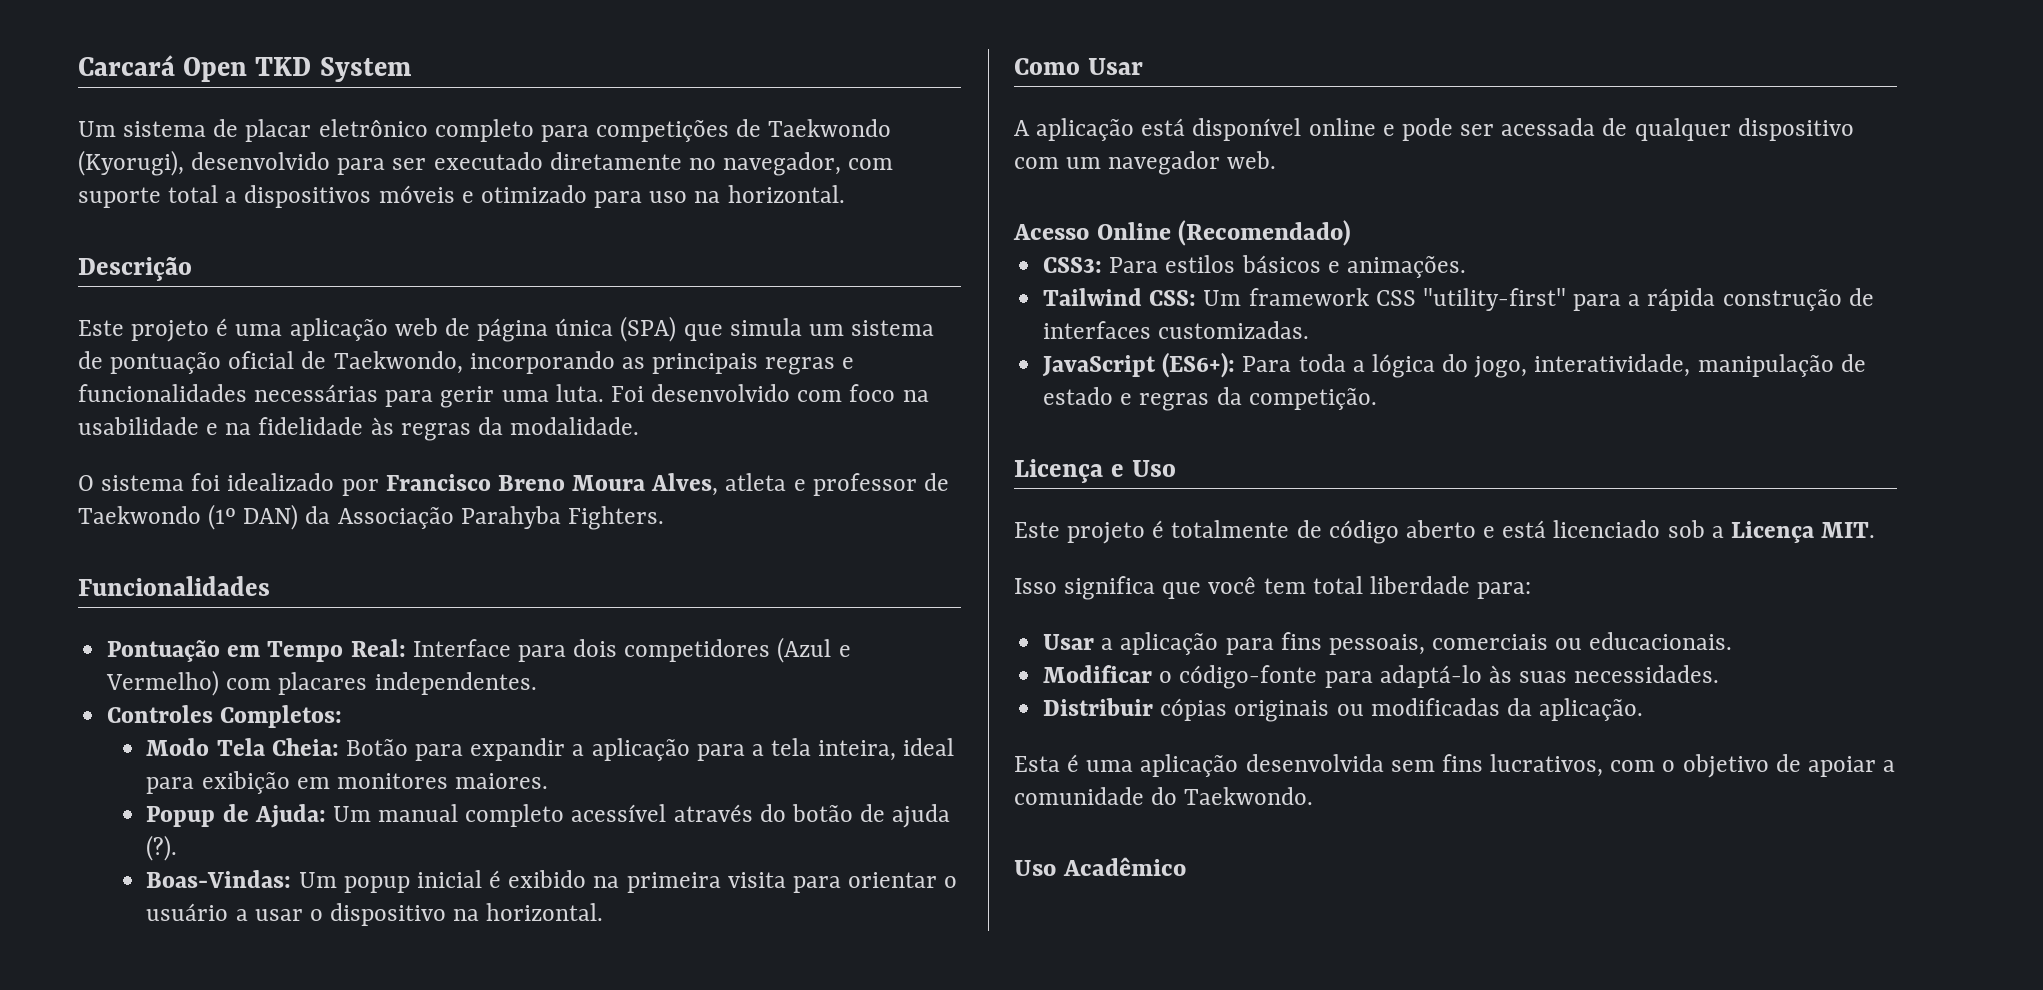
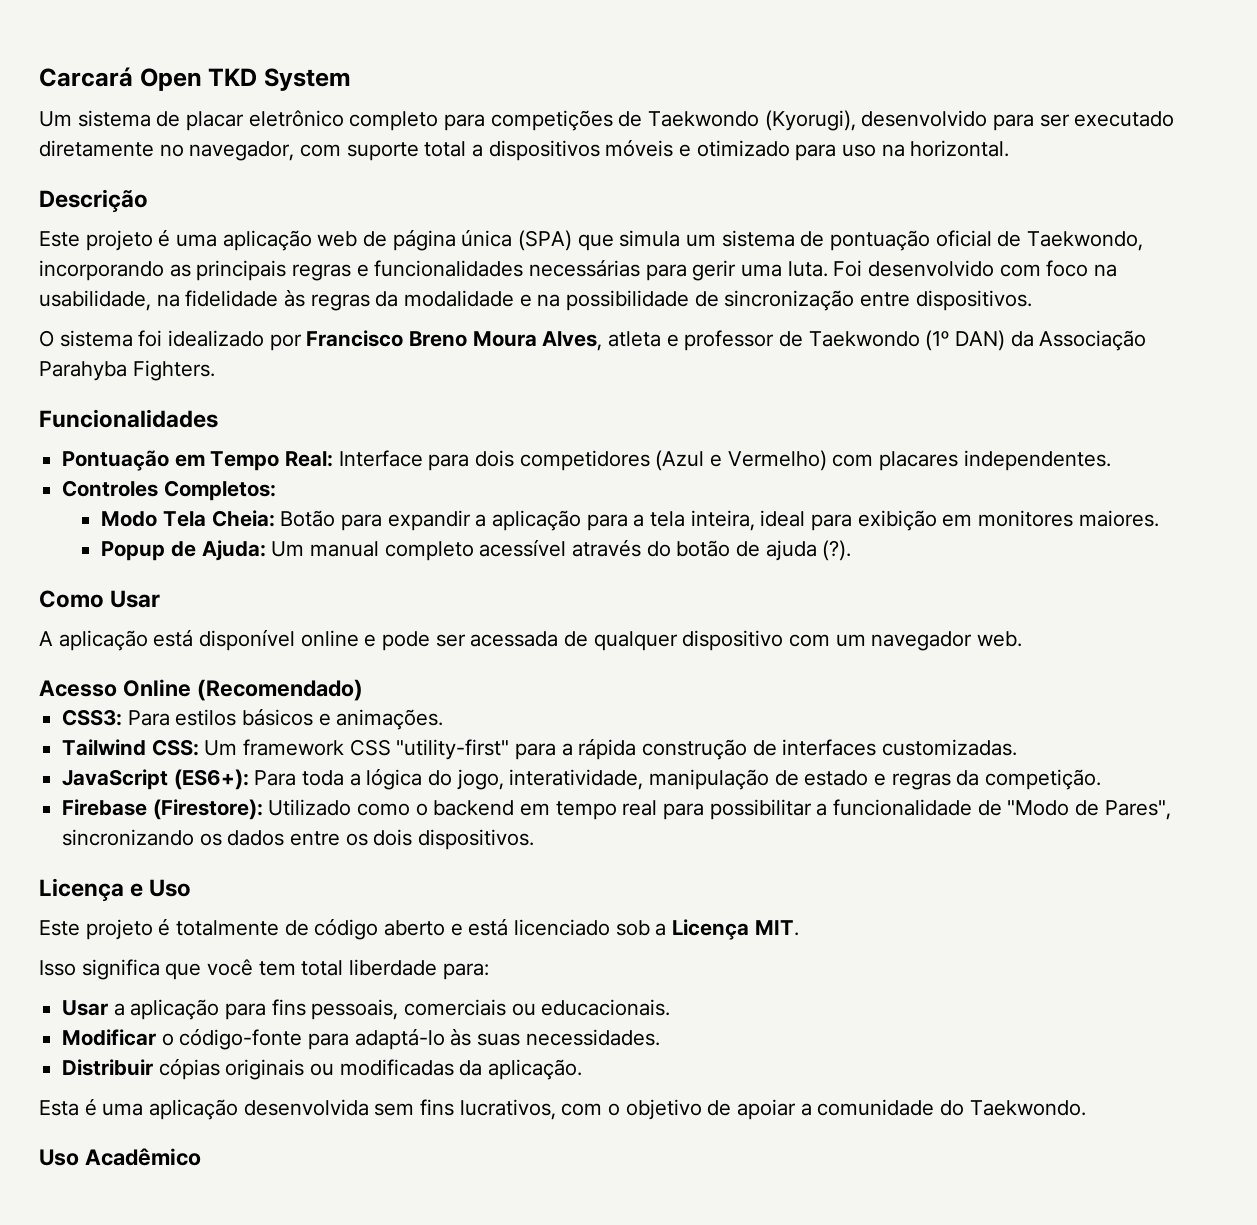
[78,417,219,435] usabilidade e -> [39,290,151,311] usabilidade,
[510,417,640,435] modalidade. -> [404,290,1032,311] modalidade e na possibilidade de sincronização entre dispositivos.
[146,870,958,893] [146,903,604,926] // Boas-Vindas: Um popup inicial é exibido na primeira visita para orientar o usuário a usar o dispositivo na horizontal. -> (852, 550) none
(1377, 399) none -> [62,799,1171,820] [62,829,535,850] // Firebase (Firestore): Utilizado como o backend em tempo real para possibilitar a funcionalidade de "Modo de Pares", sincronizando os dados entre os dois dispositivos.

